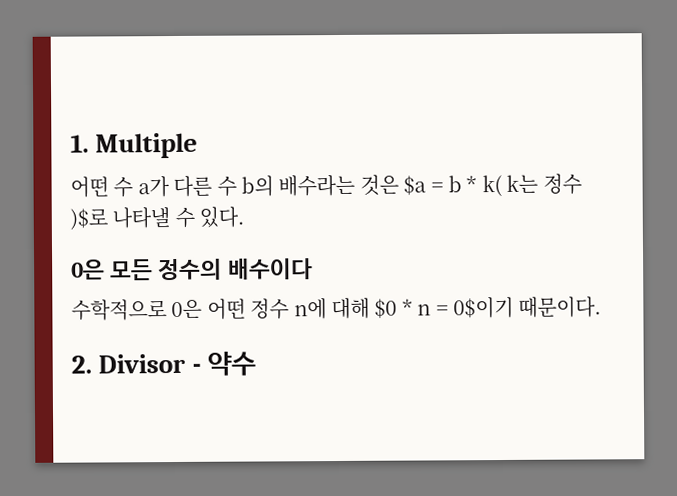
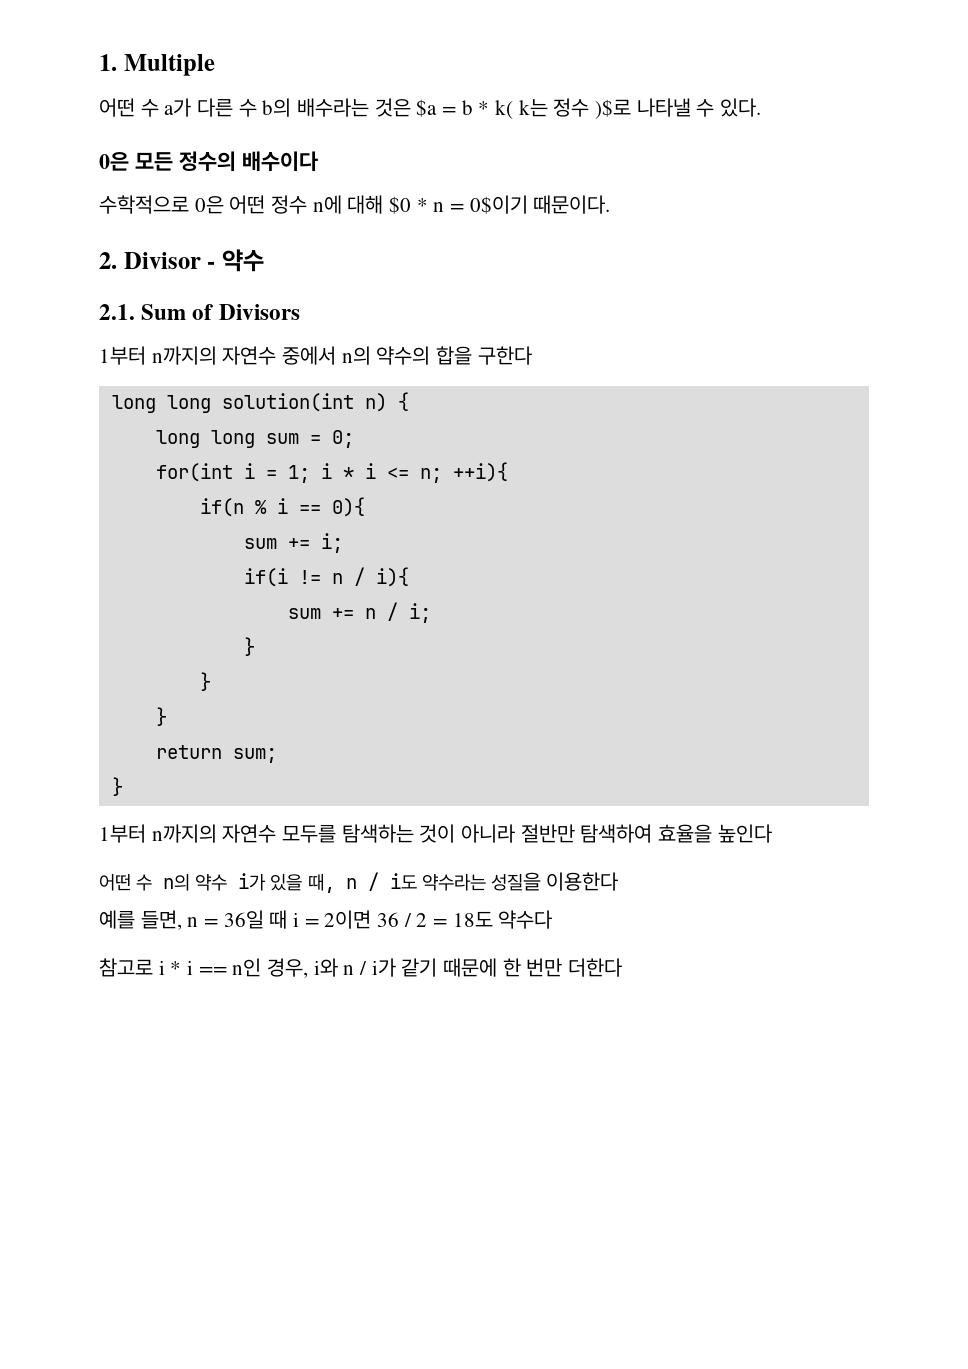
(256, 363) none -> [99,304,300,320] [99,346,532,365] [111,392,409,413] [155,430,354,448] [155,462,508,483] [199,497,365,517] [243,533,343,553] [243,567,409,587] [287,602,431,623] [243,637,255,656] [199,672,211,691] [155,707,167,726] [155,745,277,763] [111,777,123,796] [99,824,772,843] [99,872,619,893] [99,910,553,930] [99,958,623,978] // 2.1. Sum of Divisors // 1부터 n까지의 자연수 중에서 n의 약수의 합을 구한다 // long long solution(int n) { // long long sum = 0; // for(int i = 1; i * i <= n; ++i){ // if(n % i == 0){ // sum += i; // if(i != n / i){ // sum += n / i; // } // } // } // return sum; // } // 1부터 n까지의 자연수 모두를 탐색하는 것이 아니라 절반만 탐색하여 효율을 높인다 // 어떤 수 n의 약수 i가 있을 때, n / i도 약수라는 성질을 이용한다 // 예를 들면, n = 36일 때 i = 2이면 36 / 2 = 18도 약수다 // 참고로 i * i == n인 경우, i와 n / i가 같기 때문에 한 번만 더한다

